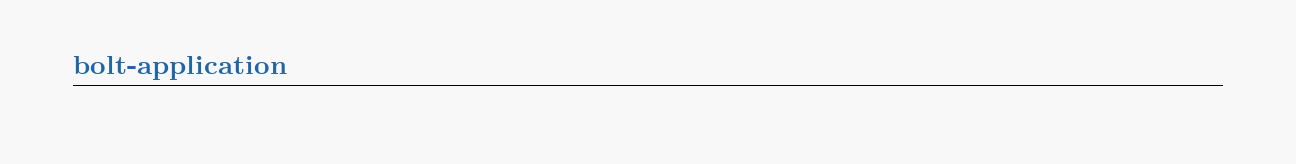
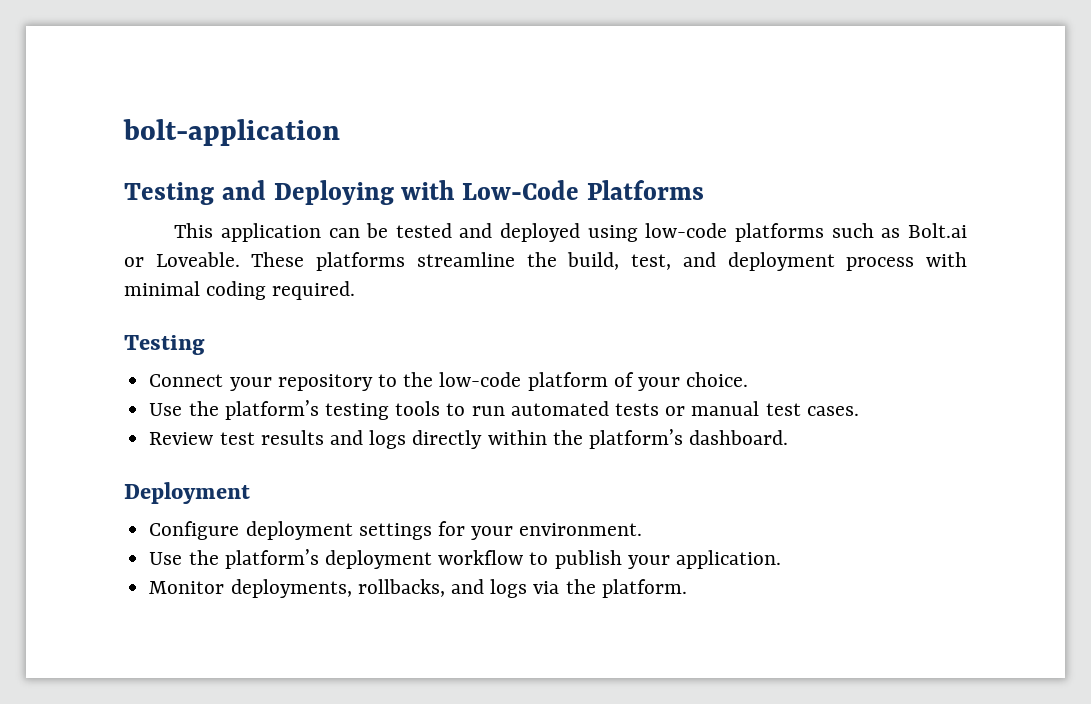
(287, 68) none -> [124,180,705,205] [174,223,968,242] [124,252,968,271] [124,281,356,300] [124,335,205,355] [149,372,749,391] [149,400,859,420] [149,429,789,449] [124,482,250,504] [149,521,643,540] [149,549,781,569] [149,579,687,598] // Testing and Deploying with Low-Code Platforms // This application can be tested and deployed using low-code platforms such as Bolt.ai or Loveable. These platforms streamline the build, test, and deployment process with minimal coding required. // Testing // Connect your repository to the low-code platform of your choice. // Use the platform’s testing tools to run automated tests or manual test cases. // Review test results and logs directly within the platform’s dashboard. // Deployment // Configure deployment settings for your environment. // Use the platform’s deployment workflow to publish your application. // Monitor deployments, rollbacks, and logs via the platform.

